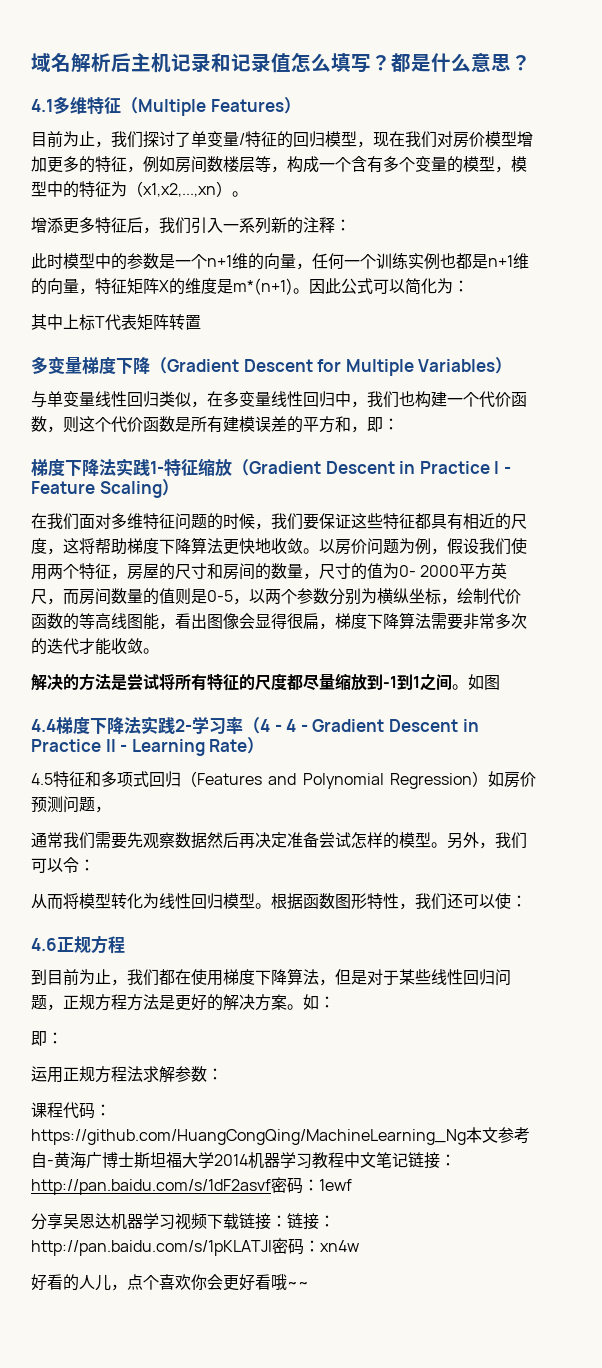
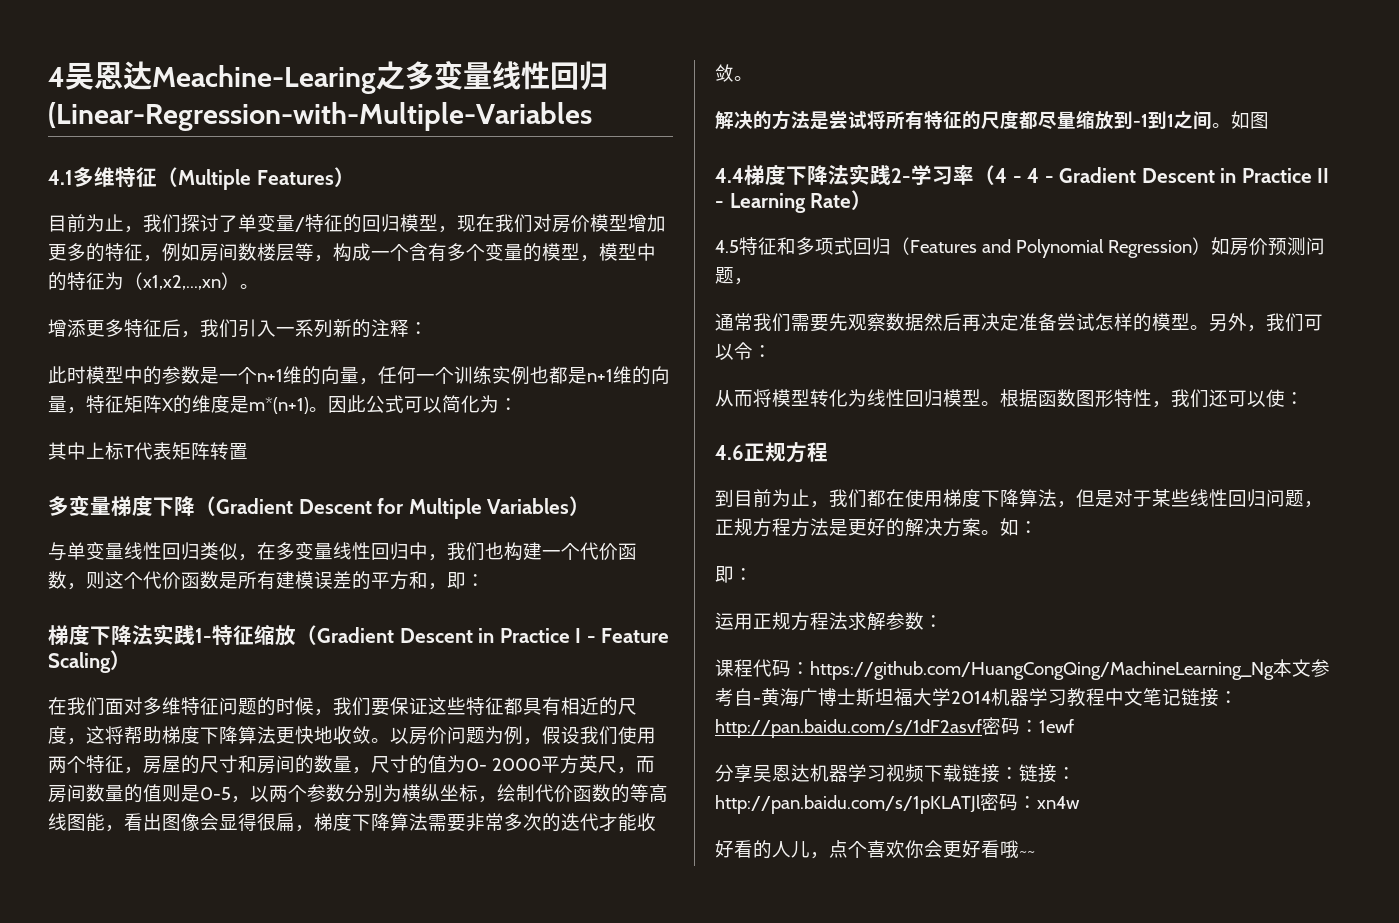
[31,52,531,73] 域名解析后主机记录和记录值怎么填写？都是什么意思？ -> [48,61,608,94] [48,102,592,131] 4吴恩达Meachine-Learing之多变量线性回归(Linear-Regression-with-Multiple-Variables

